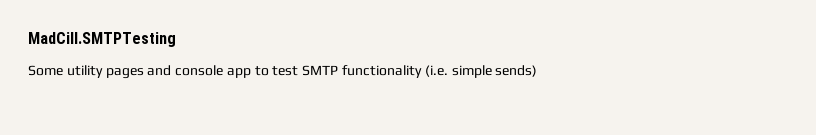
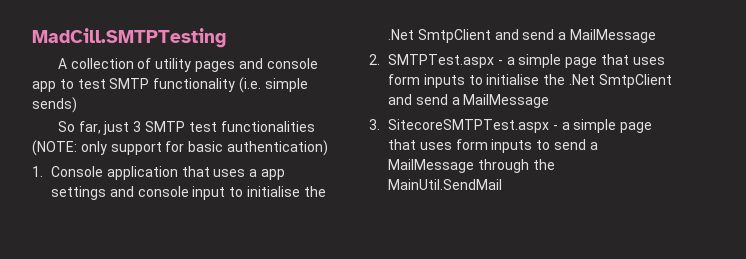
[28,65,63,76] Some -> [57,58,152,69] A collection of
(538, 71) none -> [57,121,315,135] [32,140,328,156] [32,166,285,180] [51,186,326,200] [388,29,656,43] [369,54,665,68] [388,74,672,88] [388,94,550,108] [369,119,653,133] [388,139,598,153] [388,159,555,173] [388,179,503,190] // So far, just 3 SMTP test functionalities (NOTE: only support for basic authentication) // 1. Console application that uses a app settings and console input to initialise the .Net SmtpClient and send a MailMessage // 2. SMTPTest.aspx - a simple page that uses form inputs to initialise the .Net SmtpClient and send a MailMessage // 3. SitecoreSMTPTest.aspx - a simple page that uses form inputs to send a MailMessage through the MainUtil.SendMail

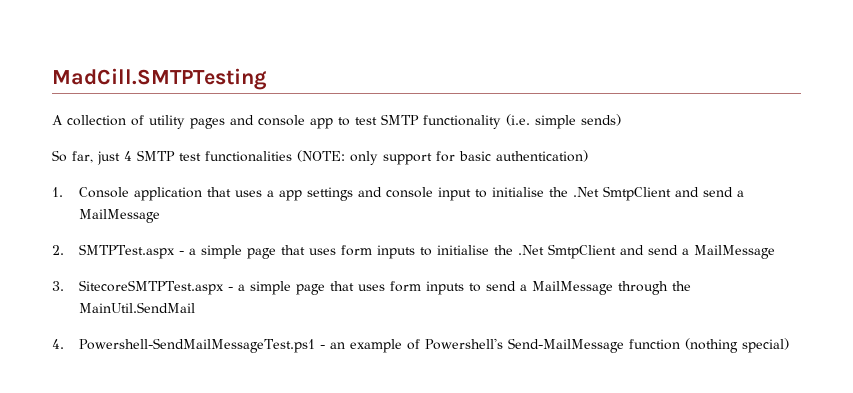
[133,121,142,132] 3 -> [124,151,132,161] 4
(503, 184) none -> [52,338,790,353] // 4. Powershell-SendMailMessageTest.ps1 - an example of Powershell's Send-MailMessage function (nothing special)

